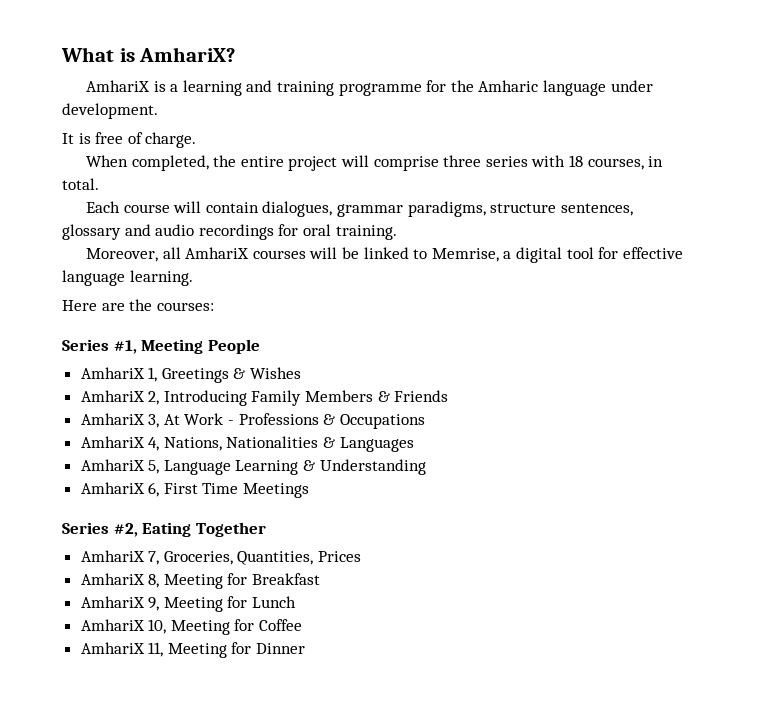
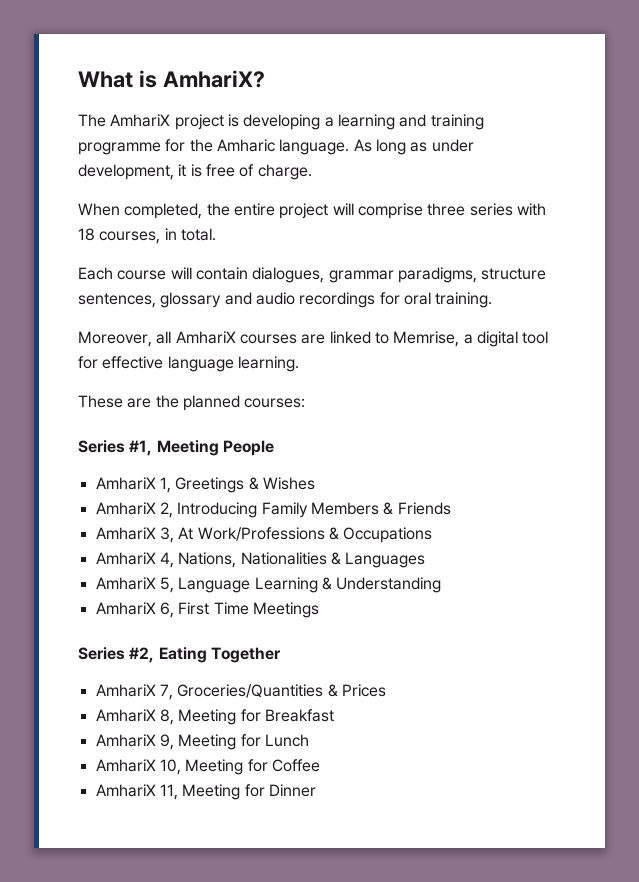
[86,80,166,92] AmhariX is -> [78,114,321,130] The AmhariX project is developing
[542,80,653,96] [62,103,158,119] [62,133,74,144] language under development. // It -> [279,139,474,155] [78,164,187,180] language. As long as under development, it
[309,247,360,259] will be -> [301,334,326,344] are
[62,300,97,311] Here -> [78,395,123,408] These
(153, 305) none -> [182,395,240,411] planned
[184,413,319,425] Work - Professions -> [197,527,325,541] Work/Professions
[163,551,314,565] Groceries, Quantities, -> [177,684,338,698] Groceries/Quantities &

